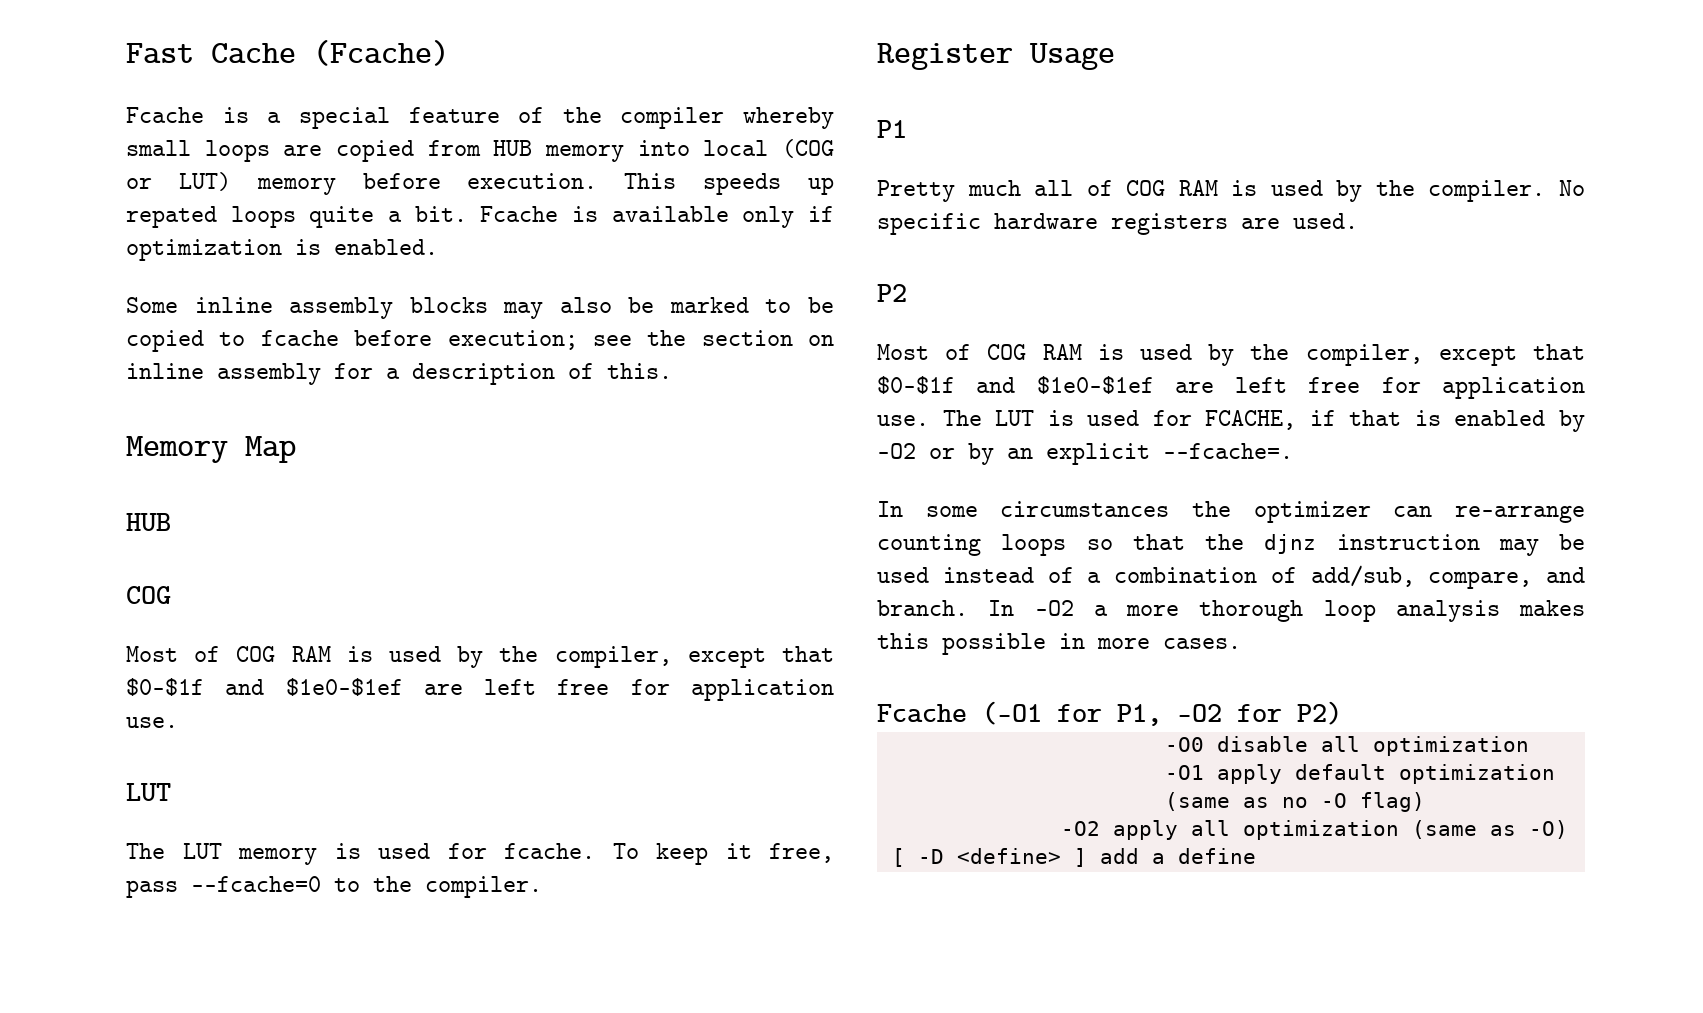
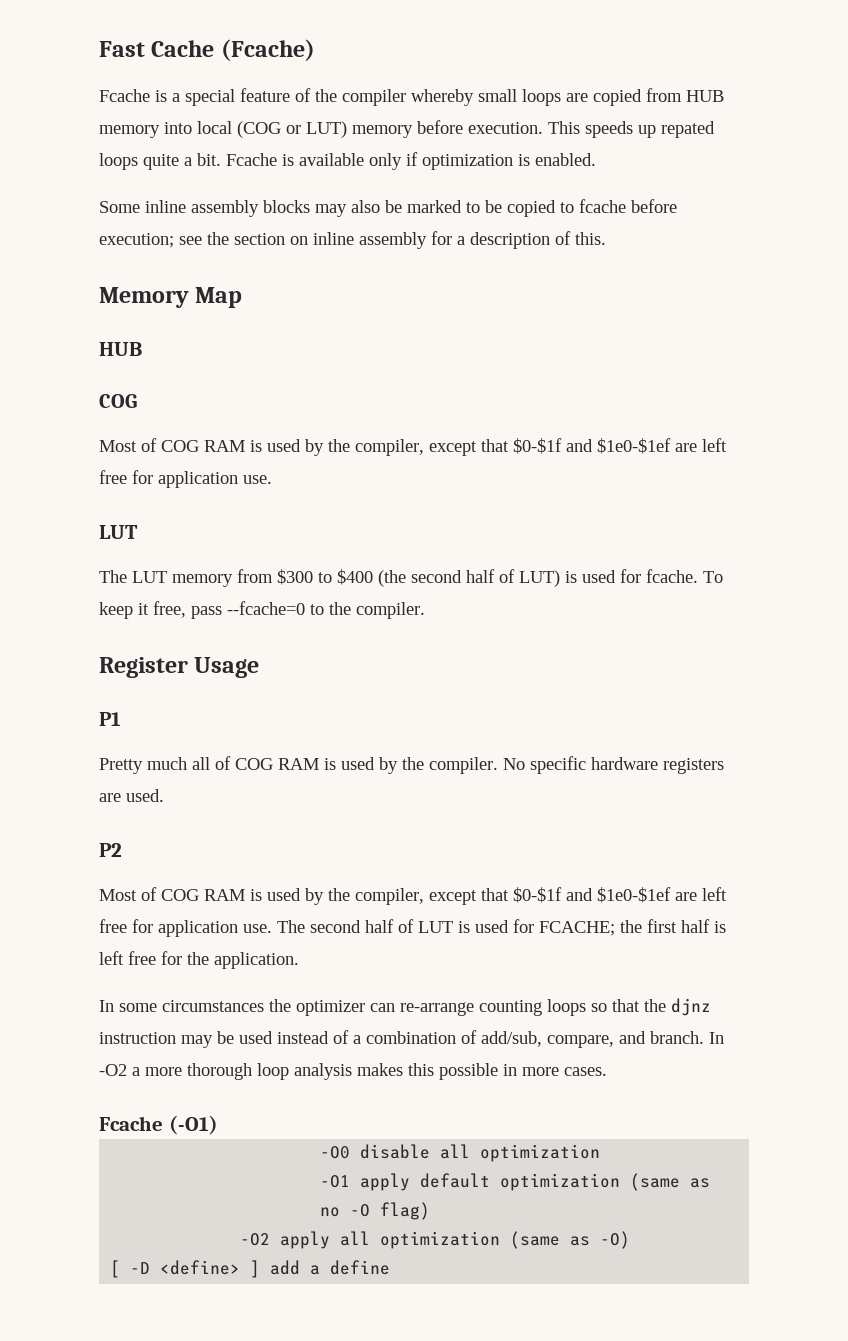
(317, 856) none -> [237,569,560,587] from $300 to $400 (the second half of LUT)
(982, 418) none -> [310,919,414,933] second half of
[1205,410,1585,432] [877,443,1293,465] FCACHE, if that is enabled by -O2 or by an explicit --fcache=. -> [539,919,726,936] [99,951,299,969] FCACHE; the first half is left free for the application.
[982,701,1342,726] (-O1 for P1, -O2 for P2) -> [168,1115,218,1135] (-O1)

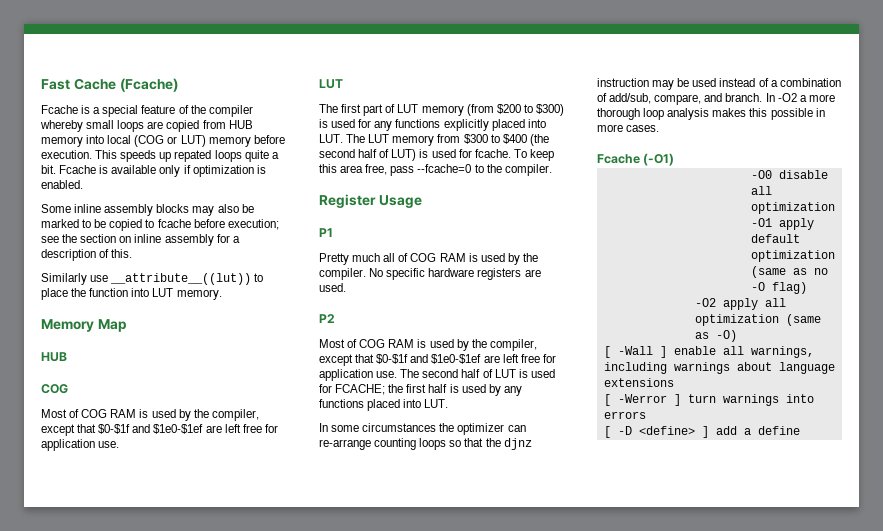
(606, 238) none -> [41,273,264,285] [41,288,222,300] // Similarly use __attribute__((lut)) to place the function into LUT memory.
(127, 576) none -> [341,104,564,116] [319,119,546,131] [319,134,366,143] first part of LUT memory (from $200 to $300) is used for any functions explicitly placed into LUT. The
[138,603,149,615] it -> [319,164,364,173] this area
[99,951,299,969] left free for the application. -> [461,384,522,396] [319,399,449,411] used by any functions placed into LUT.
(631, 1240) none -> [603,346,814,358] [603,362,835,374] [603,378,674,387] [603,394,814,406] [603,411,646,419] // [ -Wall ] enable all warnings, including warnings about language extensions // [ -Werror ] turn warnings into errors

